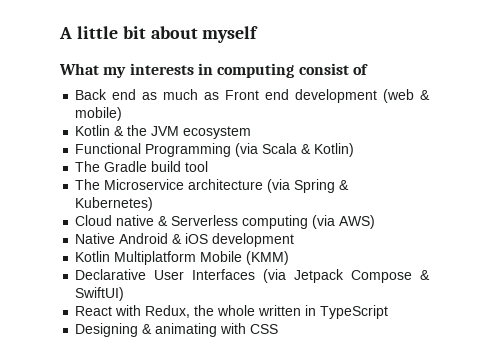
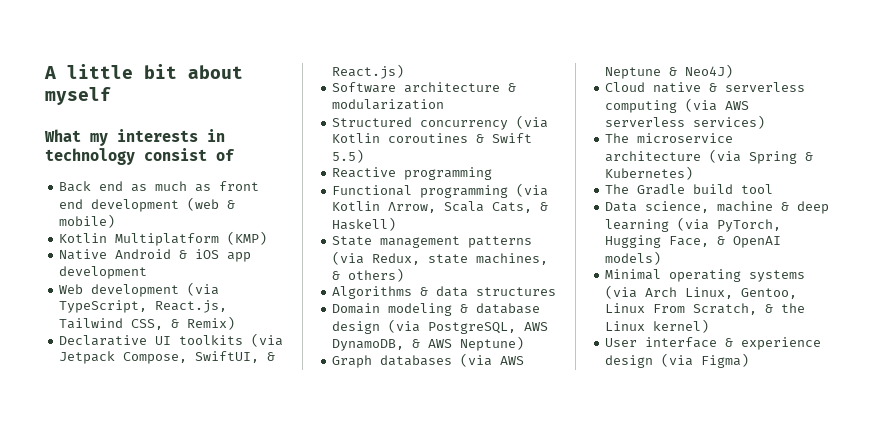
[217,63,295,78] computing -> [45,148,135,165] technology
[225,90,260,100] Front -> [219,181,260,191] front
[114,125,252,139] [75,143,355,157] [75,161,209,172] [75,179,350,193] [75,197,154,211] [75,215,376,229] [75,233,295,247] [75,251,290,265] [75,269,430,283] [75,287,125,301] [75,305,389,319] [75,323,279,337] & the JVM ecosystem // Functional Programming (via Scala & Kotlin) // The Gradle build tool // The Microservice architecture (via Spring & Kubernetes) // Cloud native & Serverless computing (via AWS) // Native Android & iOS development // Kotlin Multiplatform Mobile (KMM) // Declarative User Interfaces (via Jetpack Compose & SwiftUI) // React with Redux, the whole written in TypeScript // Designing & animating with CSS -> [115,231,268,246] [59,249,252,262] [59,266,148,279] [59,282,220,297] [59,300,228,313] [59,316,236,330] [59,333,284,347] [59,351,276,364] [332,64,405,79] [332,82,517,93] [332,99,445,110] [332,115,549,130] [332,133,533,143] [332,149,365,163] [332,167,493,180] [332,183,549,198] [332,201,549,213] [332,217,397,231] [332,236,533,248] [332,251,549,265] [332,268,405,282] [332,286,557,299] [332,303,541,316] [332,319,549,334] [332,336,525,351] [332,353,525,368] [605,64,734,79] [605,82,806,93] [605,98,750,113] [605,115,766,129] [605,133,734,143] [605,149,814,164] [605,166,694,180] [605,184,774,195] [605,201,830,214] [605,217,782,232] [605,235,782,248] [605,251,662,265] [605,269,806,282] [605,285,798,299] [605,303,806,315] [605,319,710,333] [605,337,822,350] [605,353,750,368] Multiplatform (KMP) // Native Android & iOS app development // Web development (via TypeScript, React.js, Tailwind CSS, & Remix) // Declarative UI toolkits (via Jetpack Compose, SwiftUI, & React.js) // Software architecture & modularization // Structured concurrency (via Kotlin coroutines & Swift 5.5) // Reactive programming // Functional programming (via Kotlin Λrrow, Scala Cats, & Haskell) // State management patterns (via Redux, state machines, & others) // Algorithms & data structures // Domain modeling & database design (via PostgreSQL, AWS DynamoDB, & AWS Neptune) // Graph databases (via AWS Neptune & Neo4J) // Cloud native & serverless computing (via AWS serverless services) // The microservice architecture (via Spring & Kubernetes) // The Gradle build tool // Data science, machine & deep learning (via PyTorch, Hugging Face, & OpenAI models) // Minimal operating systems (via Arch Linux, Gentoo, Linux From Scratch, & the Linux kernel) // User interface & experience design (via Figma)

